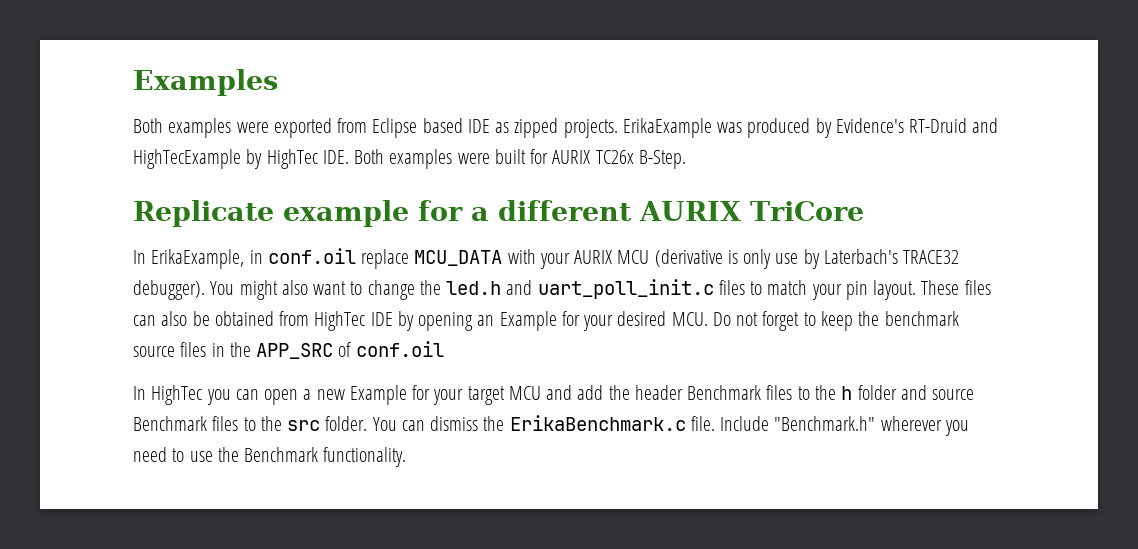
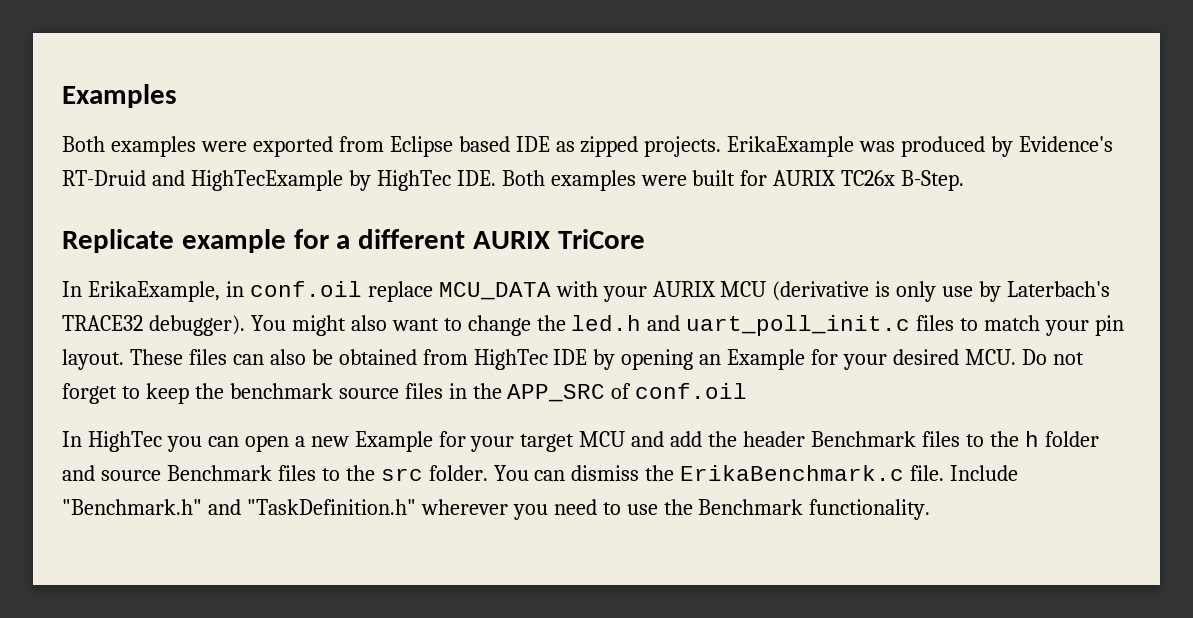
(876, 423) none -> [207,499,416,515] and "TaskDefinition.h"

